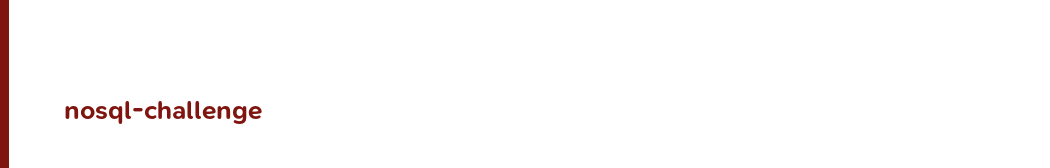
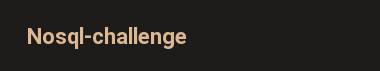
[64,101,262,124] nosql-challenge -> [27,27,187,49] Nosql-challenge

